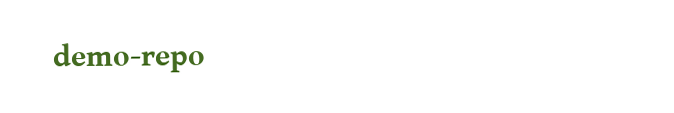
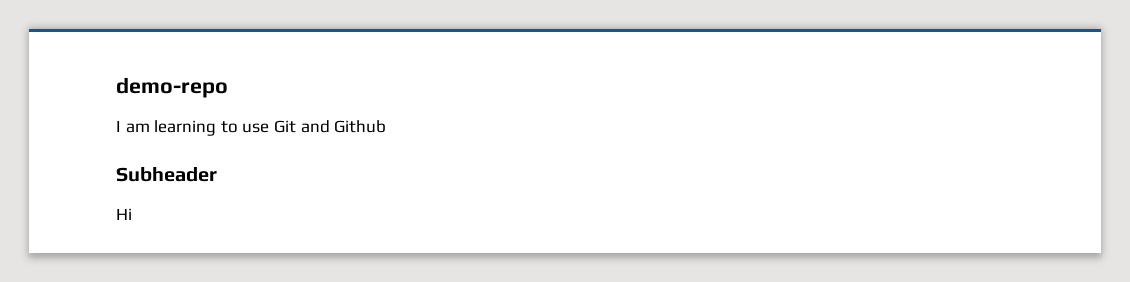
(206, 58) none -> [116,120,387,136] [116,167,217,182] [116,208,132,220] // I am learning to use Git and Github // Subheader // Hi

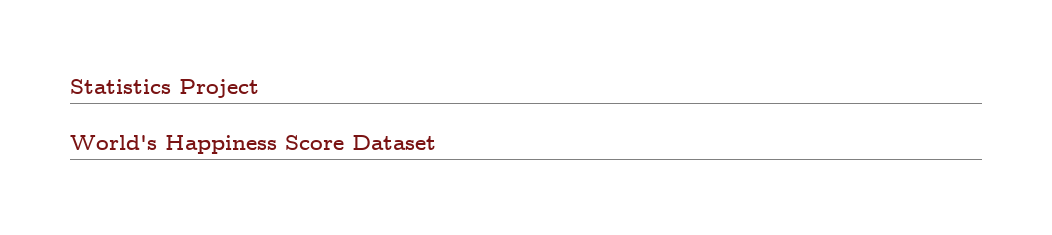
[116,77,228,98] [116,120,387,136] [116,167,217,182] [116,208,132,220] demo-repo // I am learning to use Git and Github // Subheader // Hi -> [70,79,259,98] [70,135,436,154] Statistics Project // World's Happiness Score Dataset

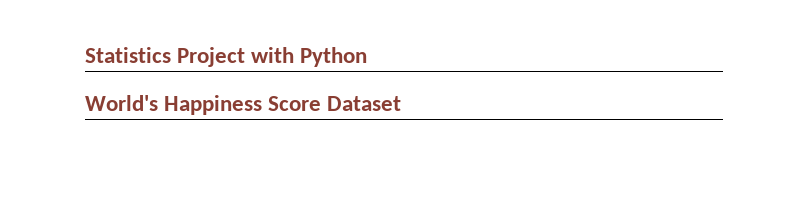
(259, 88) none -> [251,47,368,67] with Python

